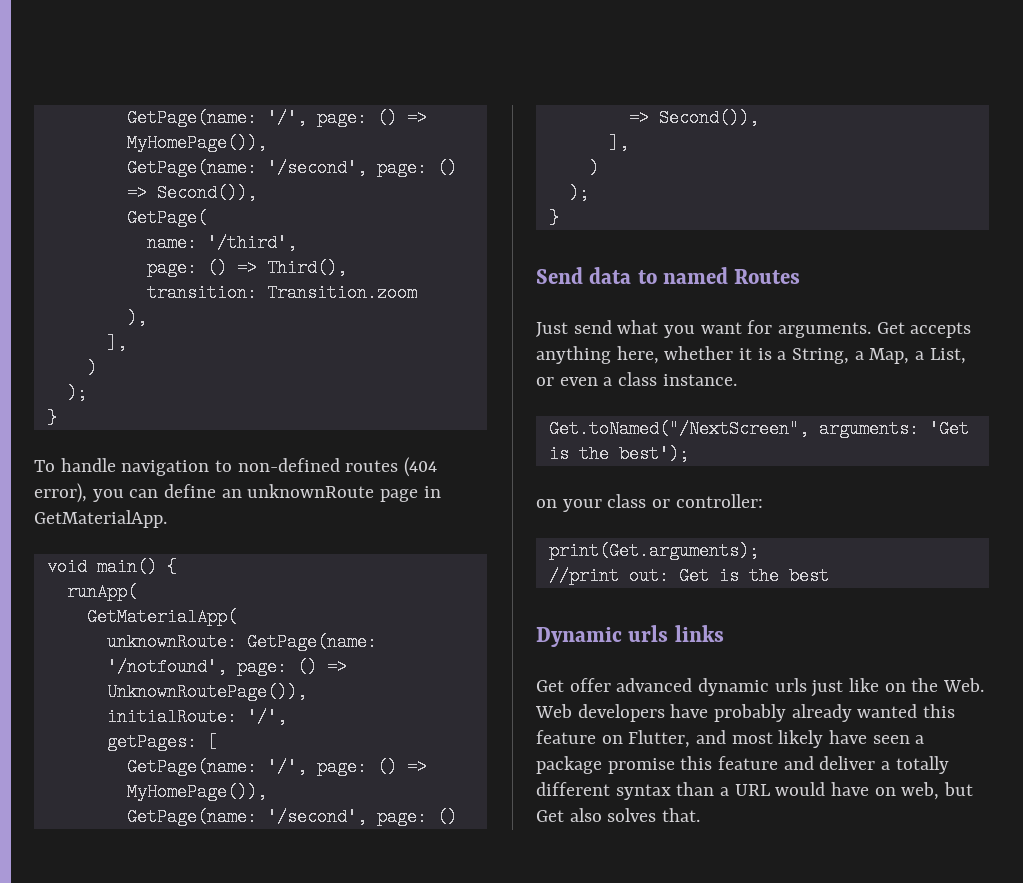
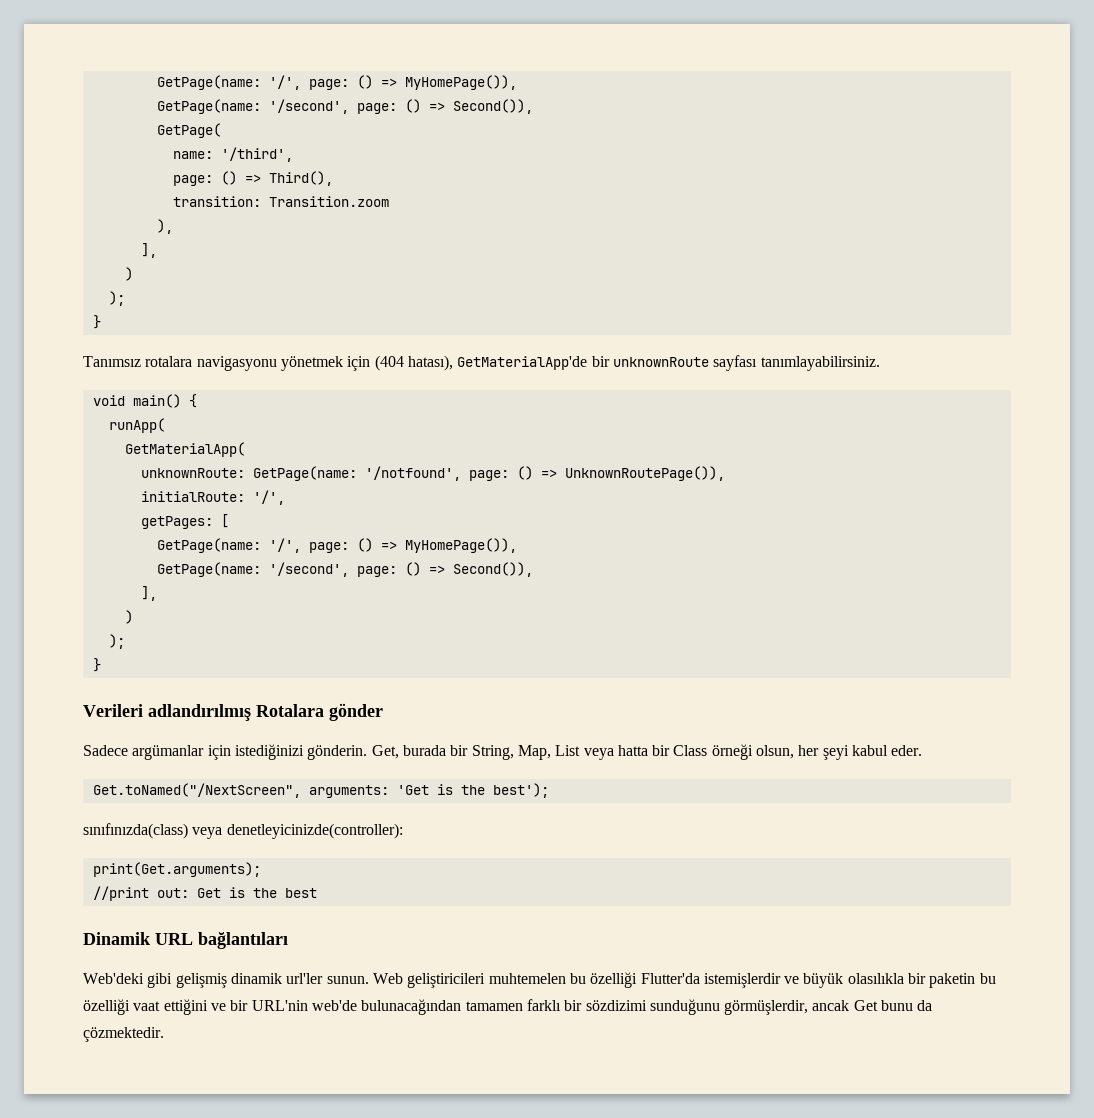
[34,457,438,477] [34,483,441,503] [34,510,167,528] To handle navigation to non-defined routes (404 error), you can define an unknownRoute page in GetMaterialApp. -> [83,355,880,371] Tanımsız rotalara navigasyonu yönetmek için (404 hatası), GetMaterialApp'de bir unknownRoute sayfası tanımlayabilirsiniz.
[536,267,801,284] [536,320,972,338] [536,346,966,364] [536,372,737,386] Send data to named Routes // Just send what you want for arguments. Get accepts anything here, whether it is a String, a Map, a List, or even a class instance. -> [83,703,383,721] [83,744,923,760] Verileri adlandırılmış Rotalara gönder // Sadece argümanlar için istediğinizi gönderin. Get, burada bir String, Map, List veya hatta bir Class örneği olsun, her şeyi kabul eder.
[536,494,763,512] on your class or controller: -> [83,823,403,839] sınıfınızda(class) veya denetleyicinizde(controller):
[536,625,724,647] [536,678,985,697] [535,704,956,722] [536,730,925,748] [536,756,949,774] [536,782,974,800] [536,808,701,822] Dynamic urls links // Get offer advanced dynamic urls just like on the Web. Web developers have probably already wanted this feature on Flutter, and most likely have seen a package promise this feature and deliver a totally different syntax than a URL would have on web, but Get also solves that. -> [83,932,288,949] [83,972,996,988] [83,999,933,1015] [83,1027,164,1042] Dinamik URL bağlantıları // Web'deki gibi gelişmiş dinamik url'ler sunun. Web geliştiricileri muhtemelen bu özelliği Flutter'da istemişlerdir ve büyük olasılıkla bir paketin bu özelliği vaat ettiğini ve bir URL'nin web'de bulunacağından tamamen farklı bir sözdizimi sunduğunu görmüşlerdir, ancak Get bunu da çözmektedir.

